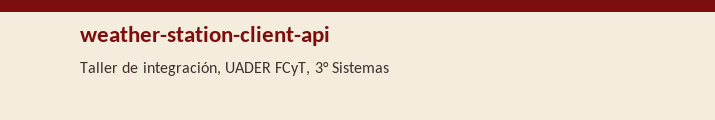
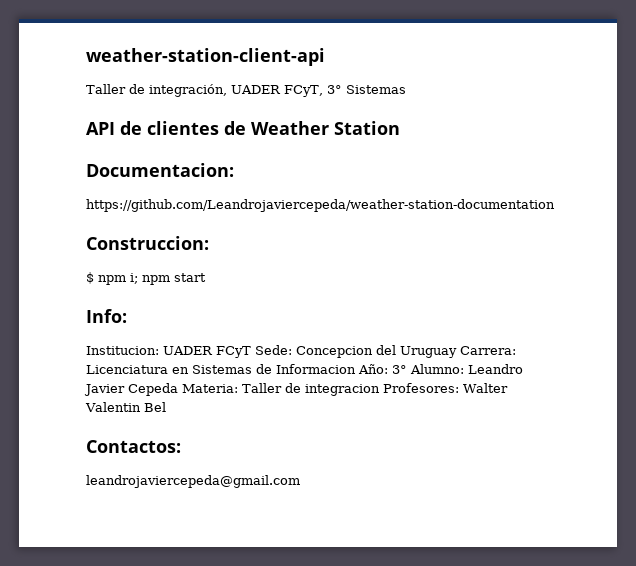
(389, 67) none -> [86,121,400,135] [86,163,234,177] [86,199,555,212] [86,236,209,250] [86,272,206,285] [86,309,127,323] [86,345,516,358] [86,364,523,374] [84,383,508,396] [85,402,166,412] [86,440,181,453] [86,475,300,488] // API de clientes de Weather Station // Documentacion: // https://github.com/Leandrojaviercepeda/weather-station-documentation // Construccion: // $ npm i; npm start // Info: // Institucion: UADER FCyT Sede: Concepcion del Uruguay Carrera: Licenciatura en Sistemas de Informacion Año: 3° Alumno: Leandro Javier Cepeda Materia: Taller de integracion Profesores: Walter Valentin Bel // Contactos: // leandrojaviercepeda@gmail.com

